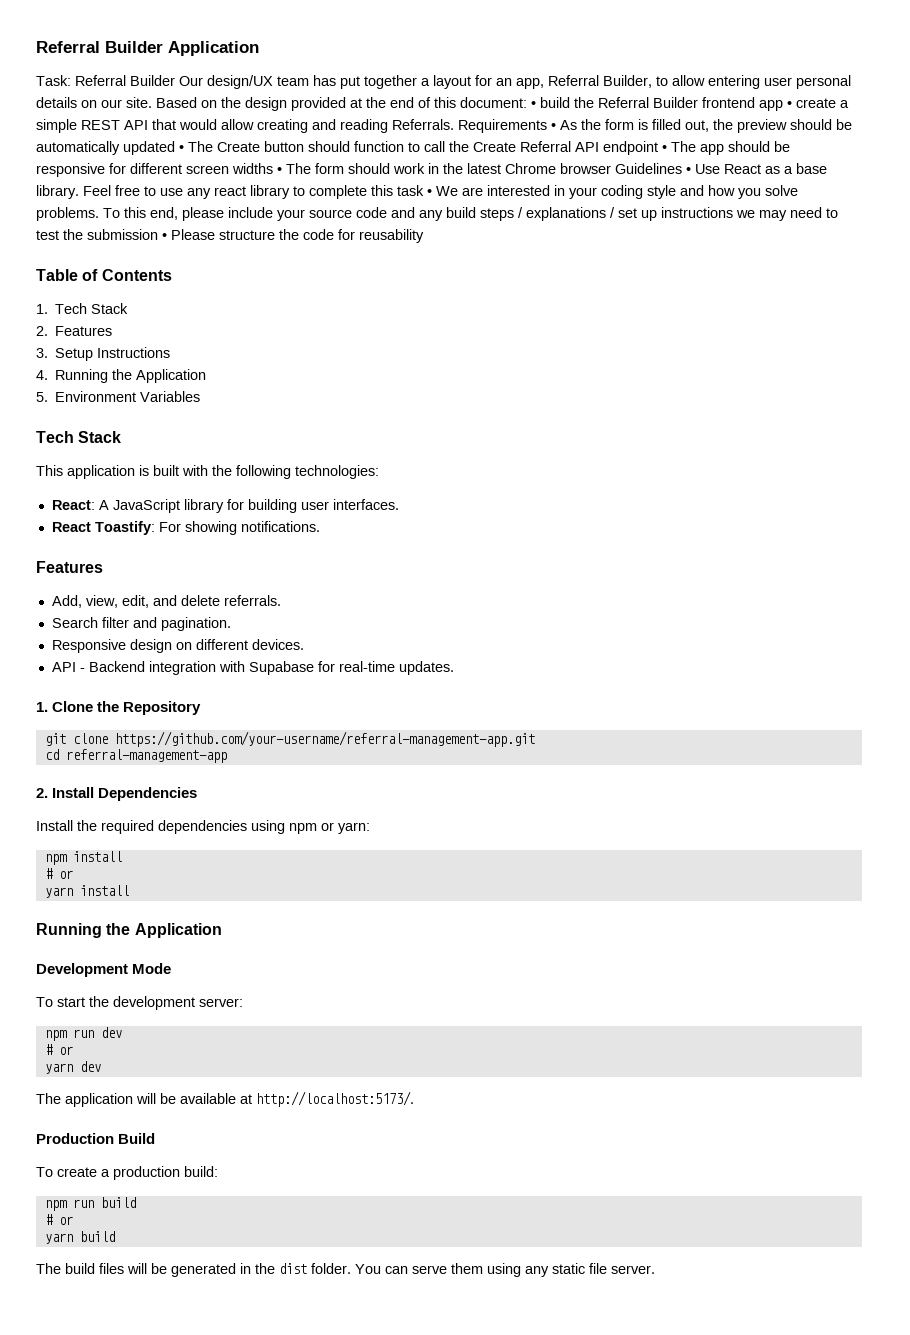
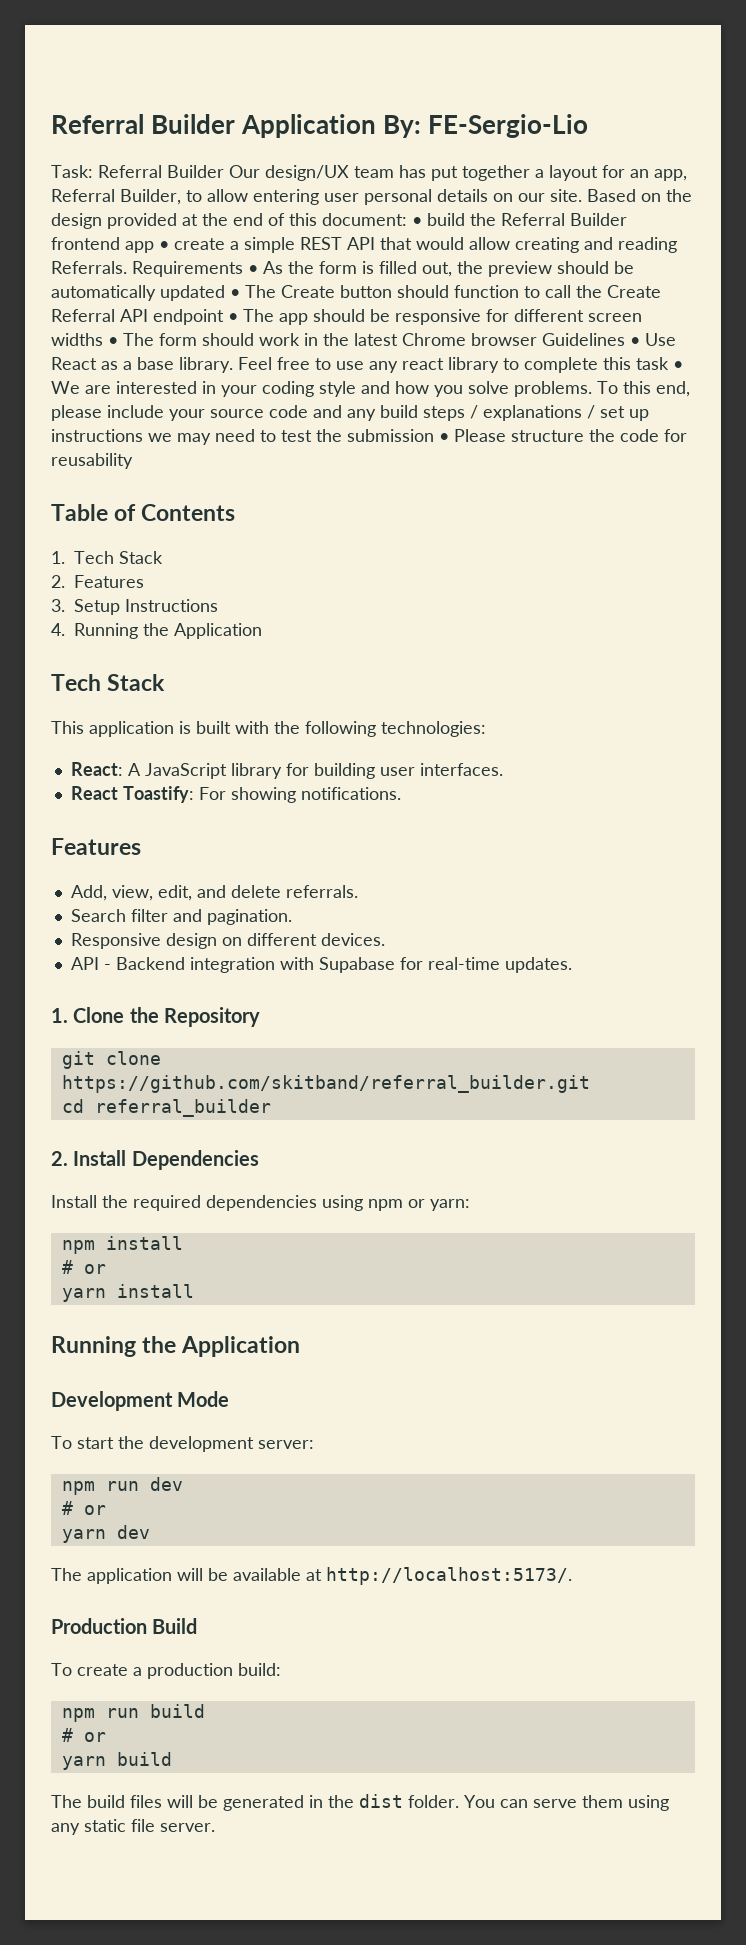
(259, 48) none -> [382,114,588,138] By: FE-Sergio-Lio
[36,391,201,402] // 5. Environment Variables -> (262, 631) none
[114,731,535,747] https://github.com/your-username/referral-management-app.git -> [61,1075,590,1093] https://github.com/skitband/referral_builder.git
[65,749,227,763] referral-management-app -> [94,1099,271,1117] referral_builder

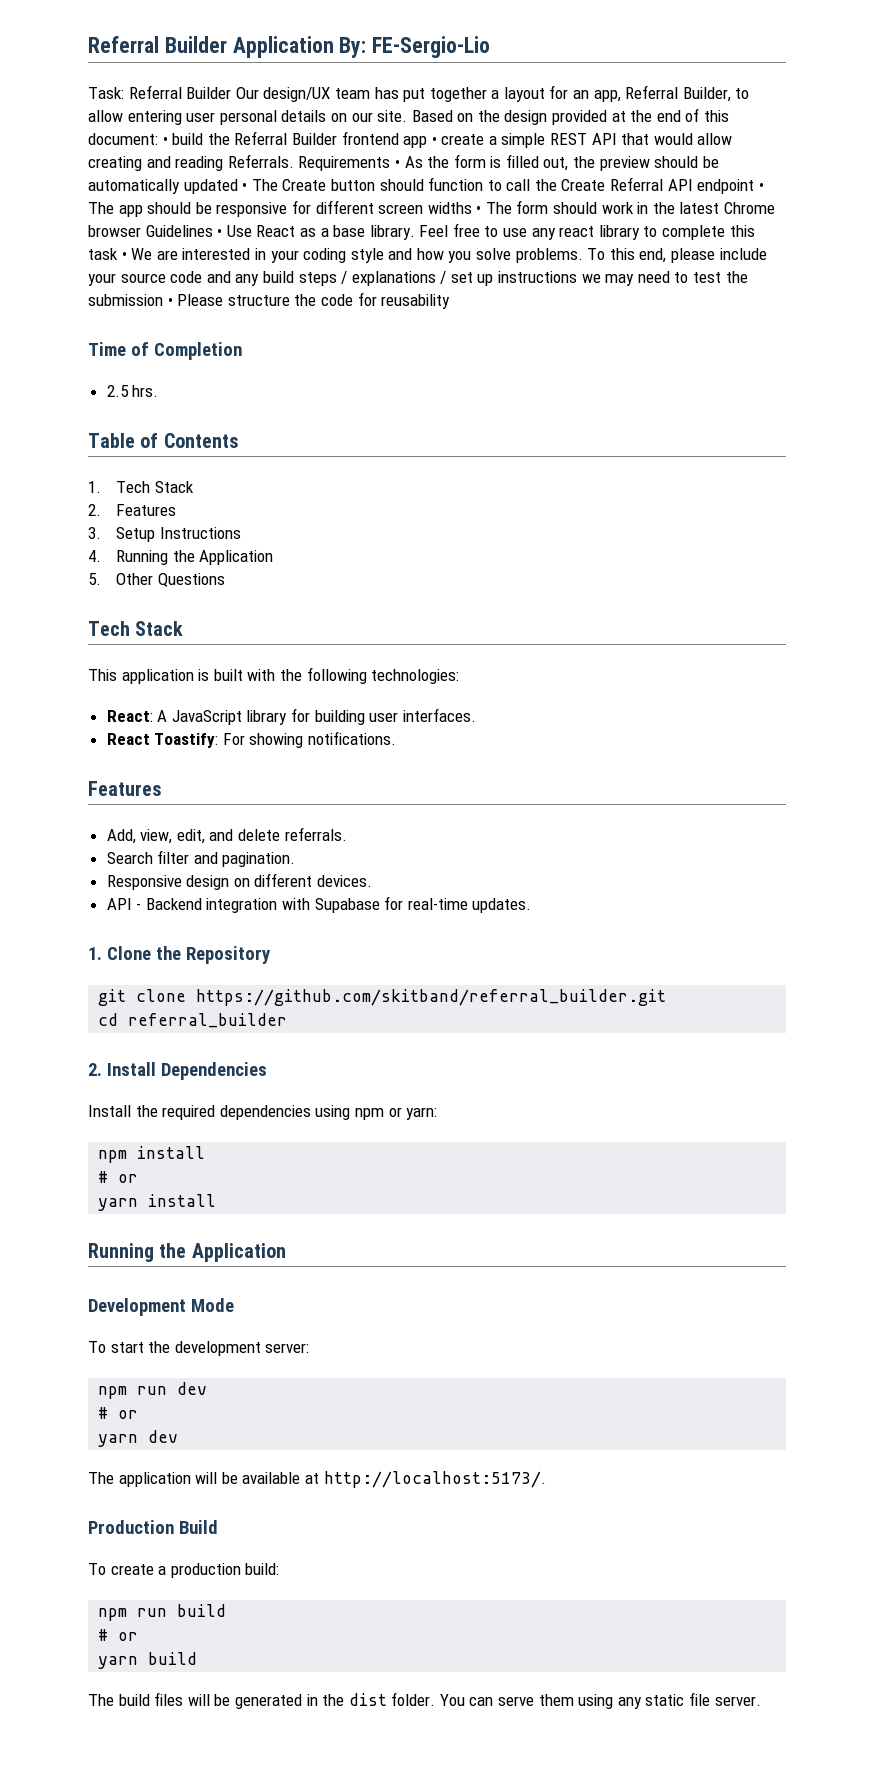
(133, 461) none -> [88,342,242,360] [106,385,159,397] // Time of Completion // 2.5 hrs.
(262, 631) none -> [88,573,225,587] // 5. Other Questions

